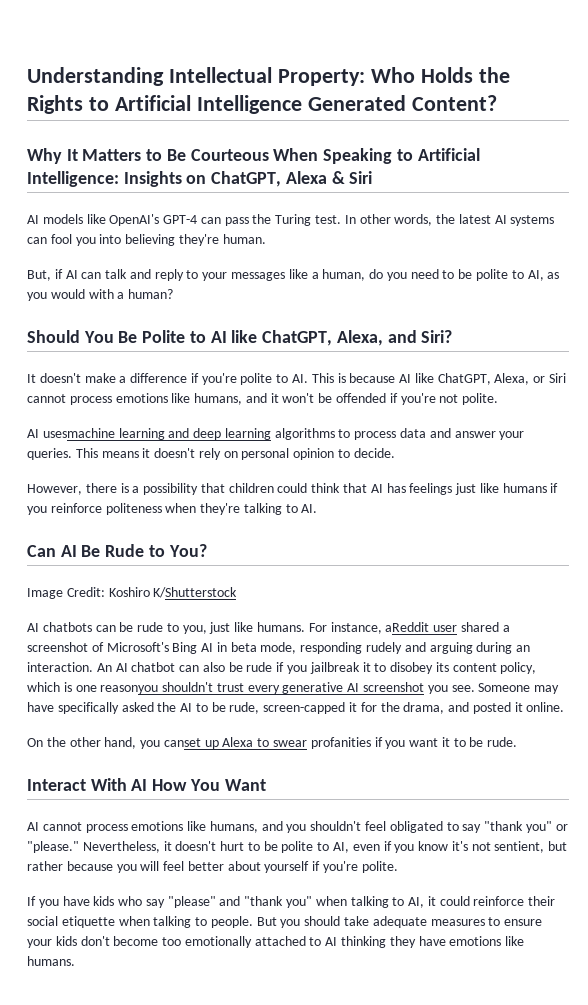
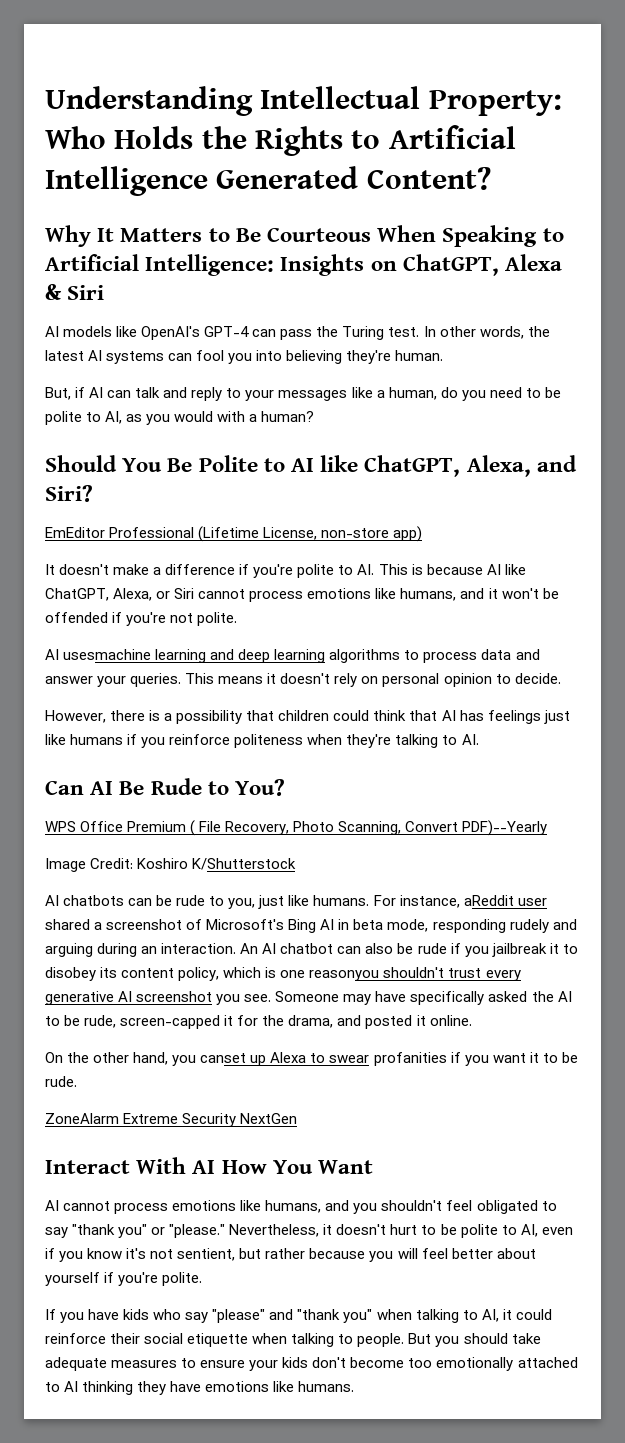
(453, 336) none -> [45,526,423,542] // EmEditor Professional (Lifetime License, non-store app)
(207, 550) none -> [45,820,548,836] // WPS Office Premium ( File Recovery, Photo Scanning, Convert PDF)--Yearly
(518, 742) none -> [45,1113,298,1127] // ZoneAlarm Extreme Security NextGen

